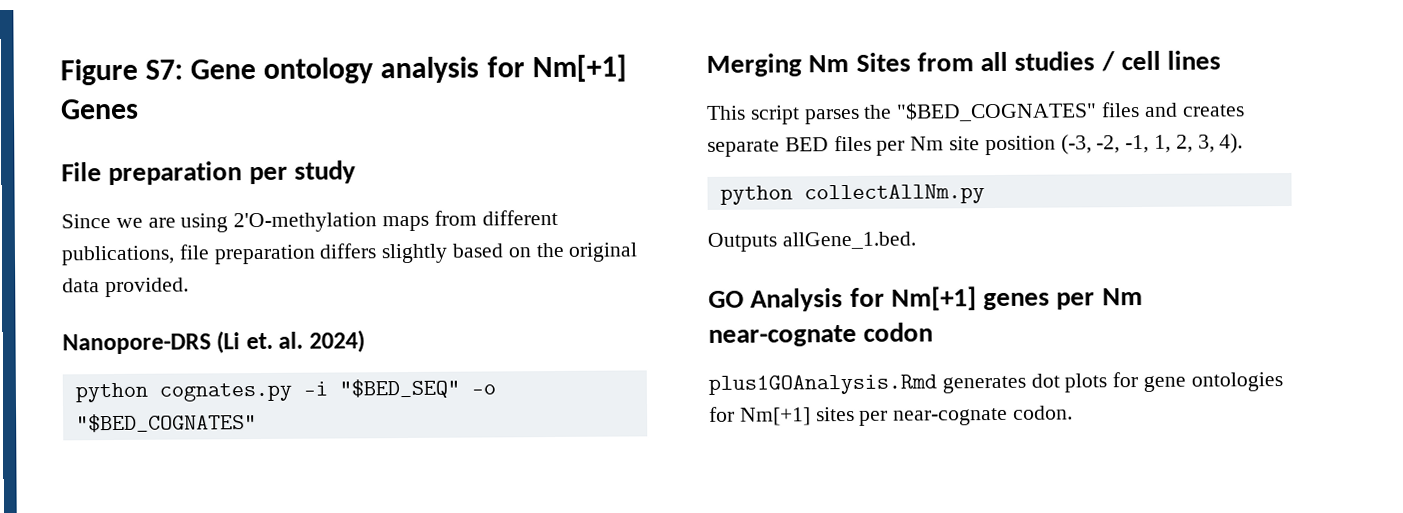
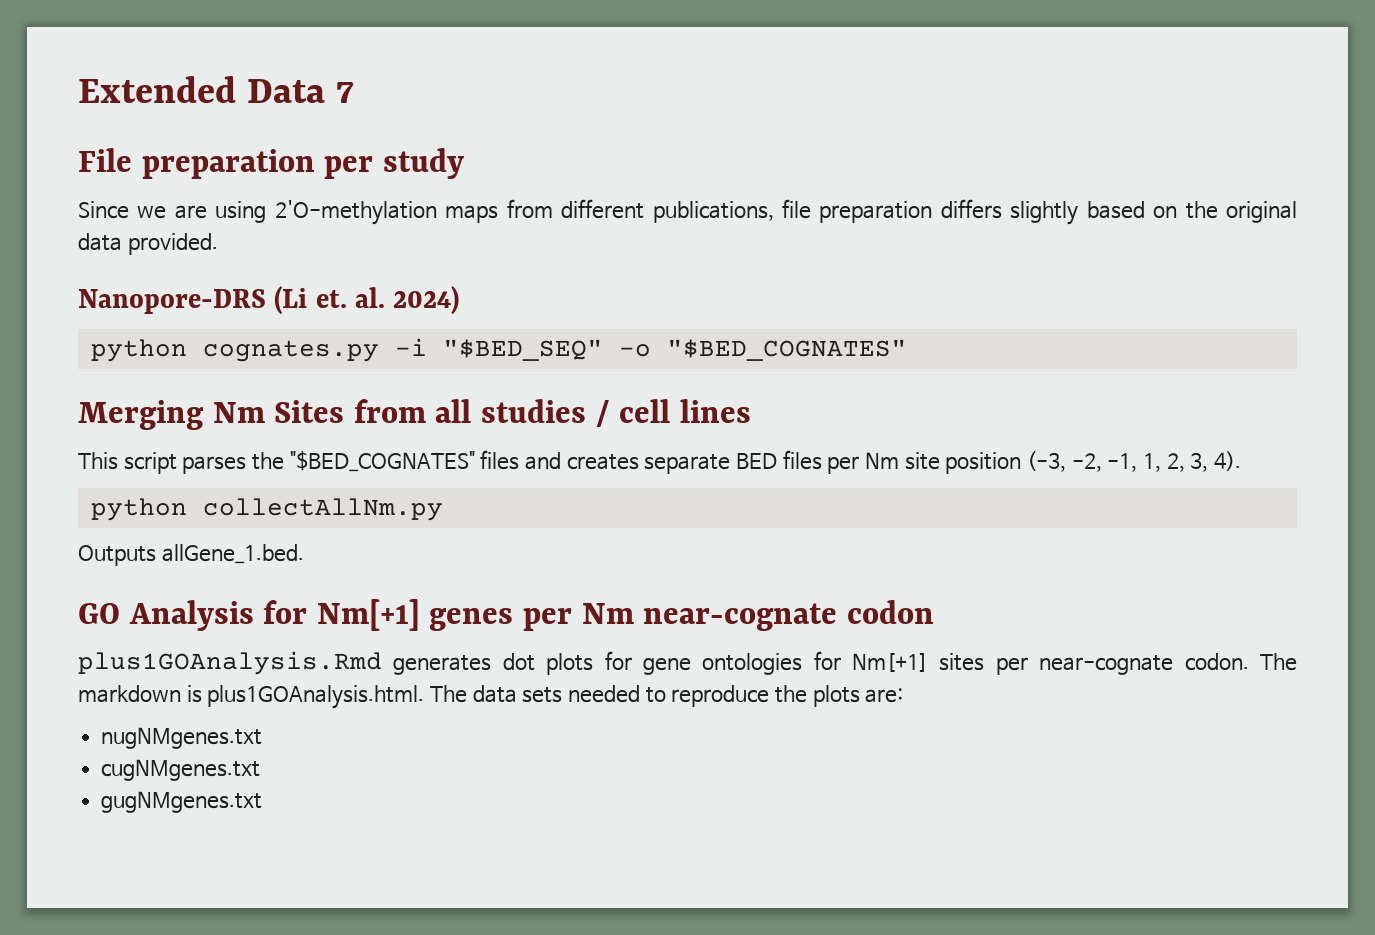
[60,54,627,86] [60,98,139,120] Figure S7: Gene ontology analysis for Nm[+1] Genes -> [78,76,355,103] Extended Data 7
(1074, 412) none -> [1260,653,1298,671] [78,685,904,709] [101,727,263,749] [101,759,261,781] [101,791,263,813] The markdown is plus1GOAnalysis.html. The data sets needed to reproduce the plots are: // nugNMgenes.txt // cugNMgenes.txt // gugNMgenes.txt

